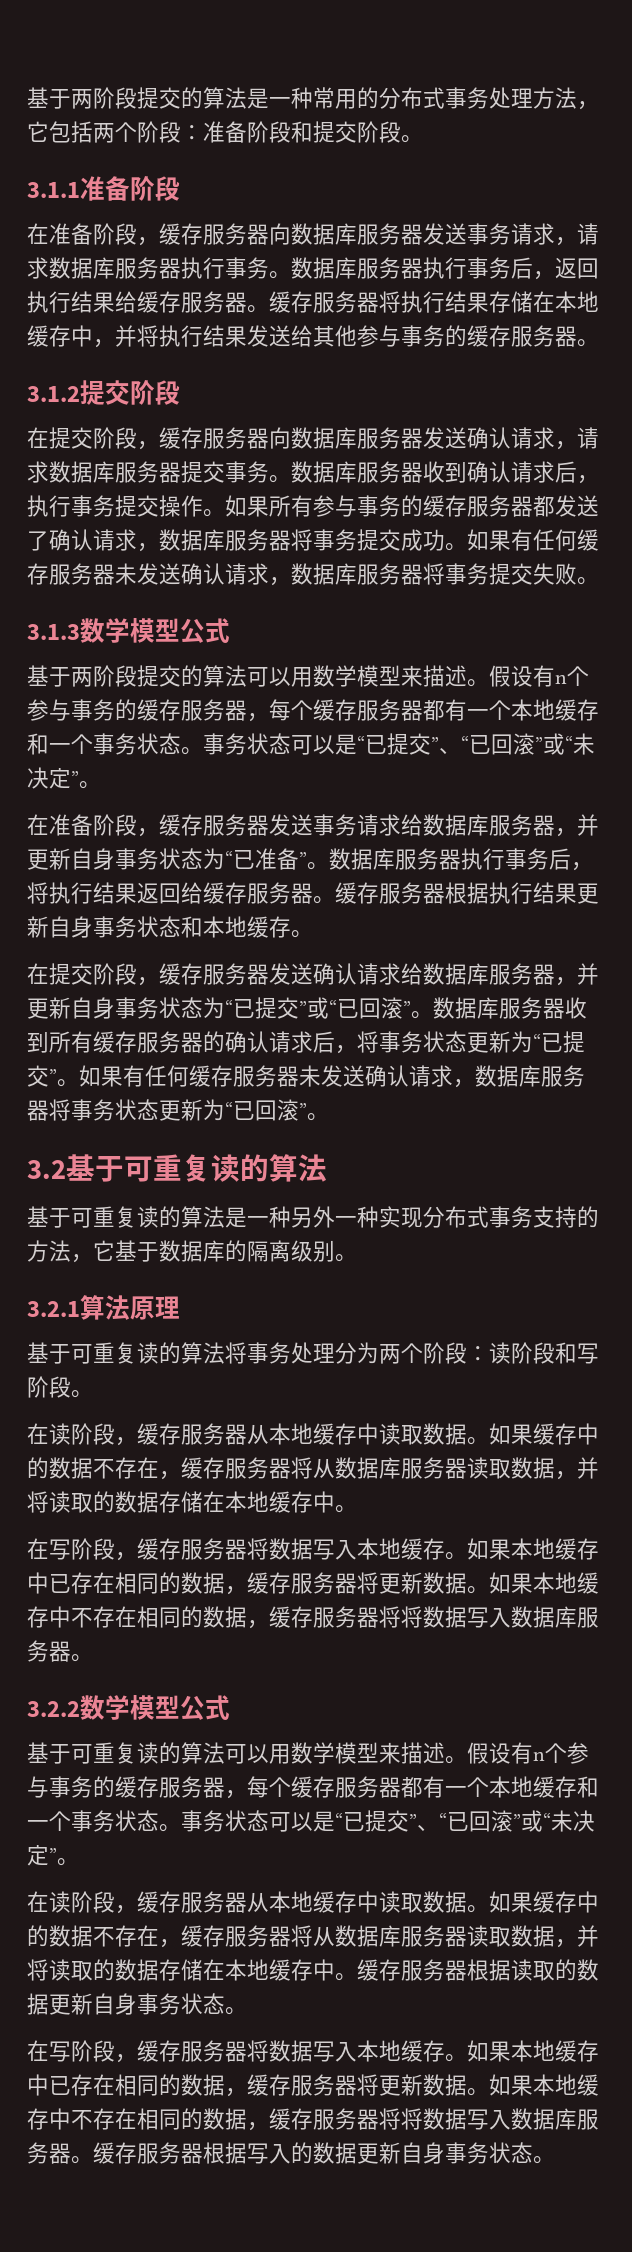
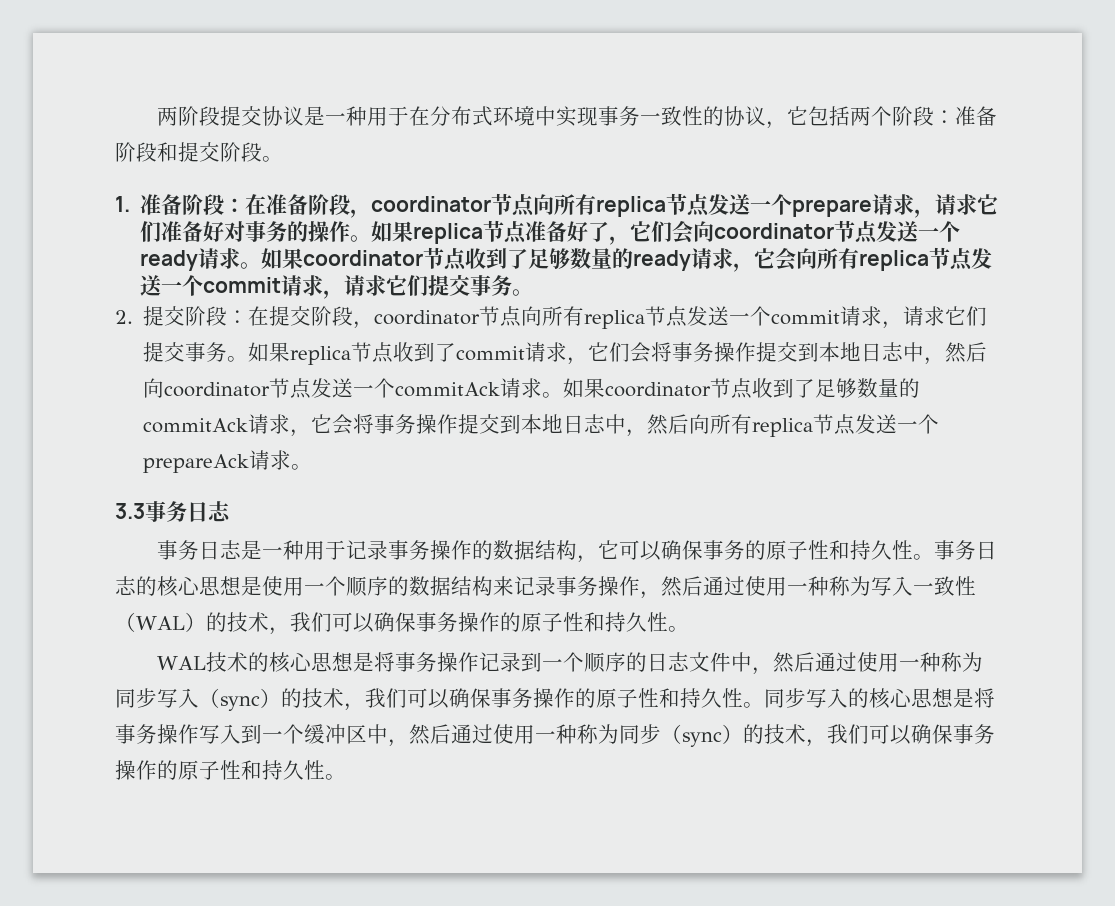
[27,87,577,109] 基于两阶段提交的算法是一种常用的分布式事务处理方法 -> [157,106,767,127] 两阶段提交协议是一种用于在分布式环境中实现事务一致性的协议
[27,176,180,201] [27,223,599,246] [27,257,599,280] [27,291,599,313] [27,325,599,348] [27,380,180,405] [27,427,599,450] [27,461,599,484] [27,495,599,517] [27,529,599,552] [27,563,599,586] [27,618,230,643] [27,665,589,687] [27,699,599,722] [27,733,595,755] [27,767,101,789] [27,814,599,837] [27,848,593,871] [27,882,599,904] [27,916,313,938] [27,963,599,986] [27,997,587,1019] [27,1031,585,1054] [27,1065,585,1088] [27,1099,329,1121] [27,1154,327,1182] [27,1206,599,1228] [27,1240,357,1263] [27,1295,180,1320] [27,1342,599,1364] [27,1376,93,1398] [27,1423,599,1446] [27,1457,599,1480] [27,1491,357,1513] [27,1538,599,1561] [27,1572,599,1595] [27,1606,599,1629] [27,1640,93,1662] [27,1695,230,1720] [27,1742,589,1764] [27,1776,599,1799] [27,1810,595,1832] [27,1845,79,1866] [27,1891,599,1914] [27,1925,599,1948] [27,1959,599,1981] [27,1993,247,2015] [27,2040,599,2063] [27,2074,599,2097] [27,2108,599,2131] [27,2142,533,2164] 3.1.1准备阶段 // 在准备阶段，缓存服务器向数据库服务器发送事务请求，请求数据库服务器执行事务。数据库服务器执行事务后，返回执行结果给缓存服务器。缓存服务器将执行结果存储在本地缓存中，并将执行结果发送给其他参与事务的缓存服务器。 // 3.1.2提交阶段 // 在提交阶段，缓存服务器向数据库服务器发送确认请求，请求数据库服务器提交事务。数据库服务器收到确认请求后，执行事务提交操作。如果所有参与事务的缓存服务器都发送了确认请求，数据库服务器将事务提交成功。如果有任何缓存服务器未发送确认请求，数据库服务器将事务提交失败。 // 3.1.3数学模型公式 // 基于两阶段提交的算法可以用数学模型来描述。假设有n个参与事务的缓存服务器，每个缓存服务器都有一个本地缓存和一个事务状态。事务状态可以是“已提交”、“已回滚”或“未决定”。 // 在准备阶段，缓存服务器发送事务请求给数据库服务器，并更新自身事务状态为“已准备”。数据库服务器执行事务后，将执行结果返回给缓存服务器。缓存服务器根据执行结果更新自身事务状态和本地缓存。 // 在提交阶段，缓存服务器发送确认请求给数据库服务器，并更新自身事务状态为“已提交”或“已回滚”。数据库服务器收到所有缓存服务器的确认请求后，将事务状态更新为“已提交”。如果有任何缓存服务器未发送确认请求，数据库服务器将事务状态更新为“已回滚”。 // 3.2基于可重复读的算法 // 基于可重复读的算法是一种另外一种实现分布式事务支持的方法，它基于数据库的隔离级别。 // 3.2.1算法原理 // 基于可重复读的算法将事务处理分为两个阶段：读阶段和写阶段。 // 在读阶段，缓存服务器从本地缓存中读取数据。如果缓存中的数据不存在，缓存服务器将从数据库服务器读取数据，并将读取的数据存储在本地缓存中。 // 在写阶段，缓存服务器将数据写入本地缓存。如果本地缓存中已存在相同的数据，缓存服务器将更新数据。如果本地缓存中不存在相同的数据，缓存服务器将将数据写入数据库服务器。 // 3.2.2数学模型公式 // 基于可重复读的算法可以用数学模型来描述。假设有n个参与事务的缓存服务器，每个缓存服务器都有一个本地缓存和一个事务状态。事务状态可以是“已提交”、“已回滚”或“未决定”。 // 在读阶段，缓存服务器从本地缓存中读取数据。如果缓存中的数据不存在，缓存服务器将从数据库服务器读取数据，并将读取的数据存储在本地缓存中。缓存服务器根据读取的数据更新自身事务状态。 // 在写阶段，缓存服务器将数据写入本地缓存。如果本地缓存中已存在相同的数据，缓存服务器将更新数据。如果本地缓存中不存在相同的数据，缓存服务器将将数据写入数据库服务器。缓存服务器根据写入的数据更新自身事务状态 -> [115,193,999,218] [140,220,961,245] [140,247,993,272] [140,274,534,299] [115,306,988,329] [143,342,988,365] [143,378,921,399] [143,414,940,437] [143,450,313,473] [115,501,231,522] [157,540,998,563] [115,576,976,599] [115,612,689,635] [157,652,984,675] [115,688,995,711] [115,724,995,747] [115,760,325,780] 1.准备阶段：在准备阶段，coordinator节点向所有replica节点发送一个prepare请求，请求它们准备好对事务的操作。如果replica节点准备好了，它们会向coordinator节点发送一个ready请求。如果coordinator节点收到了足够数量的ready请求，它会向所有replica节点发送一个commit请求，请求它们提交事务。 // 2.提交阶段：在提交阶段，coordinator节点向所有replica节点发送一个commit请求，请求它们提交事务。如果replica节点收到了commit请求，它们会将事务操作提交到本地日志中，然后向coordinator节点发送一个commitAck请求。如果coordinator节点收到了足够数量的commitAck请求，它会将事务操作提交到本地日志中，然后向所有replica节点发送一个prepareAck请求。 // 3.3事务日志 // 事务日志是一种用于记录事务操作的数据结构，它可以确保事务的原子性和持久性。事务日志的核心思想是使用一个顺序的数据结构来记录事务操作，然后通过使用一种称为写入一致性（WAL）的技术，我们可以确保事务操作的原子性和持久性。 // WAL技术的核心思想是将事务操作记录到一个顺序的日志文件中，然后通过使用一种称为同步写入（sync）的技术，我们可以确保事务操作的原子性和持久性。同步写入的核心思想是将事务操作写入到一个缓冲区中，然后通过使用一种称为同步（sync）的技术，我们可以确保事务操作的原子性和持久性

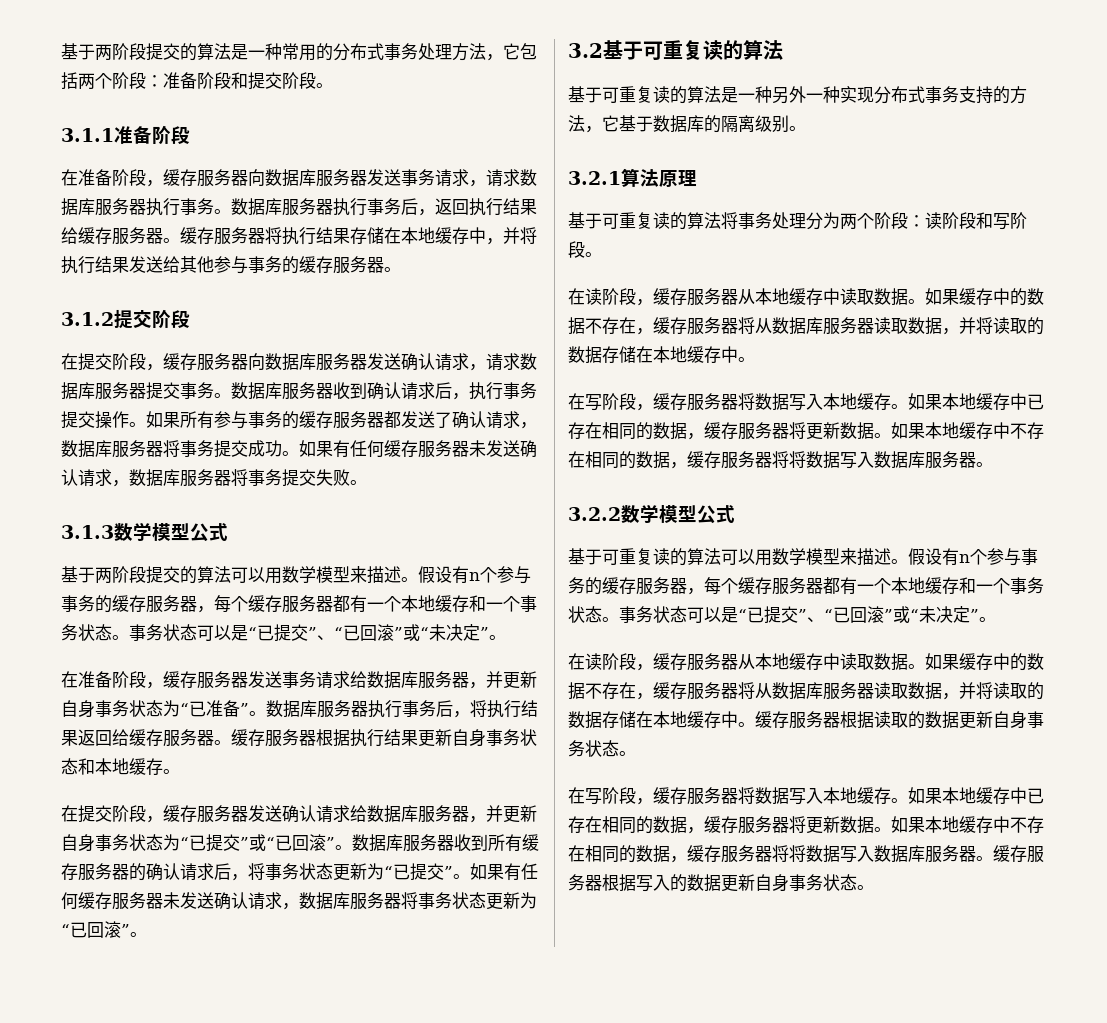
[157,106,767,127] 两阶段提交协议是一种用于在分布式环境中实现事务一致性的协议 -> [61,43,486,61] 基于两阶段提交的算法是一种常用的分布式事务处理方法
[115,193,999,218] [140,220,961,245] [140,247,993,272] [140,274,534,299] [115,306,988,329] [143,342,988,365] [143,378,921,399] [143,414,940,437] [143,450,313,473] [115,501,231,522] [157,540,998,563] [115,576,976,599] [115,612,689,635] [157,652,984,675] [115,688,995,711] [115,724,995,747] [115,760,325,780] 1.准备阶段：在准备阶段，coordinator节点向所有replica节点发送一个prepare请求，请求它们准备好对事务的操作。如果replica节点准备好了，它们会向coordinator节点发送一个ready请求。如果coordinator节点收到了足够数量的ready请求，它会向所有replica节点发送一个commit请求，请求它们提交事务。 // 2.提交阶段：在提交阶段，coordinator节点向所有replica节点发送一个commit请求，请求它们提交事务。如果replica节点收到了commit请求，它们会将事务操作提交到本地日志中，然后向coordinator节点发送一个commitAck请求。如果coordinator节点收到了足够数量的commitAck请求，它会将事务操作提交到本地日志中，然后向所有replica节点发送一个prepareAck请求。 // 3.3事务日志 // 事务日志是一种用于记录事务操作的数据结构，它可以确保事务的原子性和持久性。事务日志的核心思想是使用一个顺序的数据结构来记录事务操作，然后通过使用一种称为写入一致性（WAL）的技术，我们可以确保事务操作的原子性和持久性。 // WAL技术的核心思想是将事务操作记录到一个顺序的日志文件中，然后通过使用一种称为同步写入（sync）的技术，我们可以确保事务操作的原子性和持久性。同步写入的核心思想是将事务操作写入到一个缓冲区中，然后通过使用一种称为同步（sync）的技术，我们可以确保事务操作的原子性和持久性 -> [61,125,190,145] [61,169,537,187] [61,198,537,216] [61,227,537,245] [61,256,401,274] [61,309,190,329] [61,353,537,371] [61,382,537,400] [61,411,537,429] [61,440,537,458] [61,469,367,487] [61,522,228,542] [61,566,531,584] [61,595,537,613] [61,624,506,642] [61,671,537,689] [61,700,538,718] [61,729,537,747] [61,758,180,775] [61,805,537,823] [61,834,539,852] [61,863,538,881] [61,892,537,910] [61,921,147,938] [568,40,783,60] [568,86,1027,104] [568,115,806,133] [568,168,697,187] [568,212,1027,230] [568,241,602,258] [568,288,1044,306] [568,317,1044,335] [568,346,755,364] [568,393,1044,411] [568,422,1044,440] [568,451,993,469] [568,504,735,524] [568,548,1038,566] [568,577,1044,595] [568,606,996,624] [568,653,1044,671] [568,682,1044,700] [568,711,1044,729] [568,740,636,757] [568,787,1044,805] [568,816,1044,834] [568,845,1044,863] [568,874,857,892] 3.1.1准备阶段 // 在准备阶段，缓存服务器向数据库服务器发送事务请求，请求数据库服务器执行事务。数据库服务器执行事务后，返回执行结果给缓存服务器。缓存服务器将执行结果存储在本地缓存中，并将执行结果发送给其他参与事务的缓存服务器。 // 3.1.2提交阶段 // 在提交阶段，缓存服务器向数据库服务器发送确认请求，请求数据库服务器提交事务。数据库服务器收到确认请求后，执行事务提交操作。如果所有参与事务的缓存服务器都发送了确认请求，数据库服务器将事务提交成功。如果有任何缓存服务器未发送确认请求，数据库服务器将事务提交失败。 // 3.1.3数学模型公式 // 基于两阶段提交的算法可以用数学模型来描述。假设有n个参与事务的缓存服务器，每个缓存服务器都有一个本地缓存和一个事务状态。事务状态可以是“已提交”、“已回滚”或“未决定”。 // 在准备阶段，缓存服务器发送事务请求给数据库服务器，并更新自身事务状态为“已准备”。数据库服务器执行事务后，将执行结果返回给缓存服务器。缓存服务器根据执行结果更新自身事务状态和本地缓存。 // 在提交阶段，缓存服务器发送确认请求给数据库服务器，并更新自身事务状态为“已提交”或“已回滚”。数据库服务器收到所有缓存服务器的确认请求后，将事务状态更新为“已提交”。如果有任何缓存服务器未发送确认请求，数据库服务器将事务状态更新为“已回滚”。 // 3.2基于可重复读的算法 // 基于可重复读的算法是一种另外一种实现分布式事务支持的方法，它基于数据库的隔离级别。 // 3.2.1算法原理 // 基于可重复读的算法将事务处理分为两个阶段：读阶段和写阶段。 // 在读阶段，缓存服务器从本地缓存中读取数据。如果缓存中的数据不存在，缓存服务器将从数据库服务器读取数据，并将读取的数据存储在本地缓存中。 // 在写阶段，缓存服务器将数据写入本地缓存。如果本地缓存中已存在相同的数据，缓存服务器将更新数据。如果本地缓存中不存在相同的数据，缓存服务器将将数据写入数据库服务器。 // 3.2.2数学模型公式 // 基于可重复读的算法可以用数学模型来描述。假设有n个参与事务的缓存服务器，每个缓存服务器都有一个本地缓存和一个事务状态。事务状态可以是“已提交”、“已回滚”或“未决定”。 // 在读阶段，缓存服务器从本地缓存中读取数据。如果缓存中的数据不存在，缓存服务器将从数据库服务器读取数据，并将读取的数据存储在本地缓存中。缓存服务器根据读取的数据更新自身事务状态。 // 在写阶段，缓存服务器将数据写入本地缓存。如果本地缓存中已存在相同的数据，缓存服务器将更新数据。如果本地缓存中不存在相同的数据，缓存服务器将将数据写入数据库服务器。缓存服务器根据写入的数据更新自身事务状态

